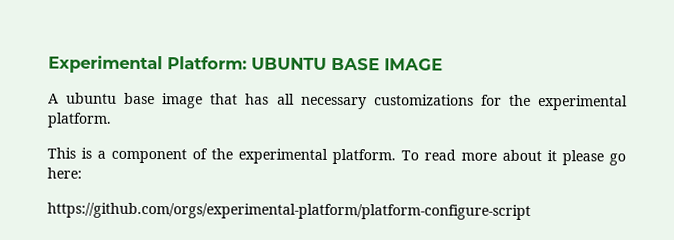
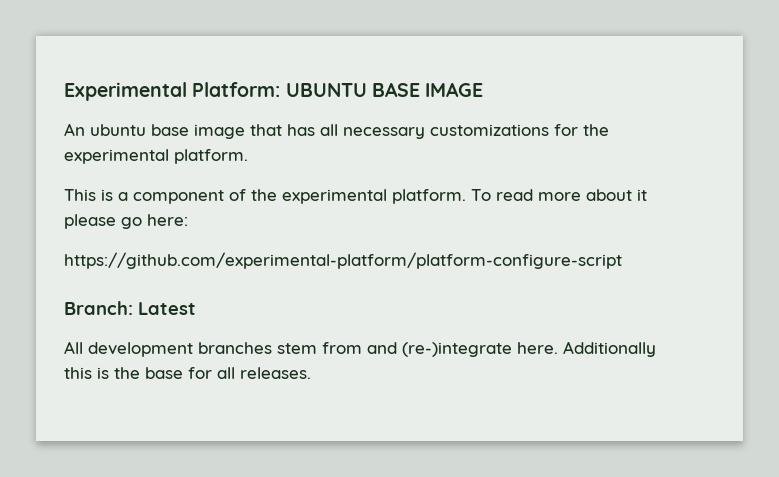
[48,93,59,104] A -> [64,123,85,136] An
[47,202,531,220] https://github.com/orgs/experimental-platform/platform-configure-script -> [64,252,622,269] [64,301,196,315] [64,341,656,357] [64,367,311,379] https://github.com/experimental-platform/platform-configure-script // Branch: Latest // All development branches stem from and (re-)integrate here. Additionally this is the base for all releases.

